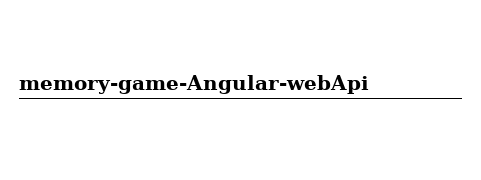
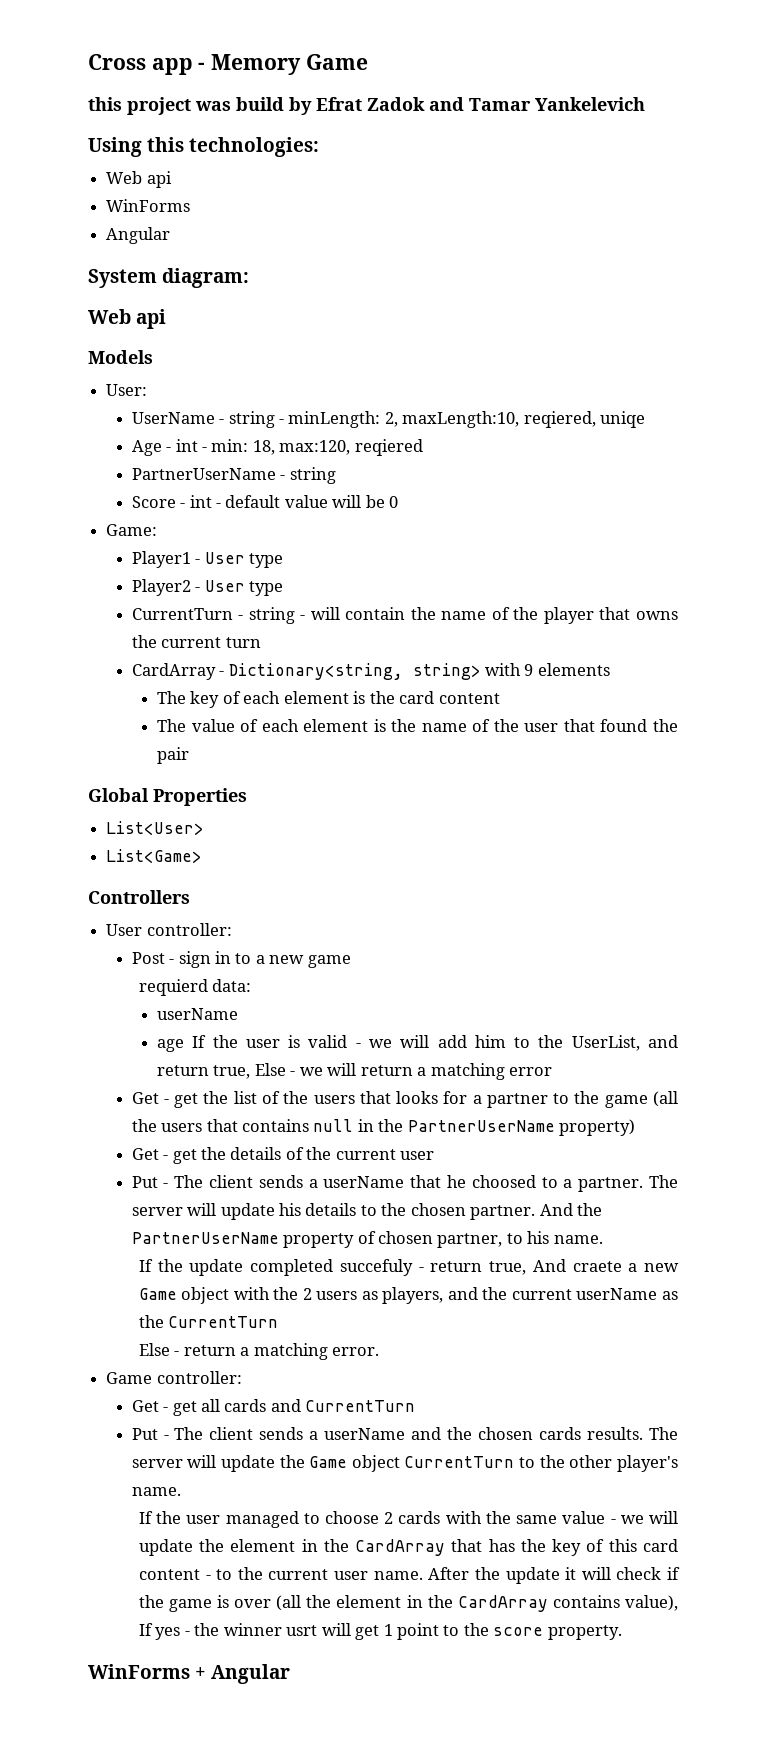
[19,75,369,94] memory-game-Angular-webApi -> [88,54,368,75] [88,97,645,115] [88,137,320,157] [106,171,172,188] [106,199,191,212] [106,227,171,244] [88,268,250,288] [88,309,167,329] [88,350,153,364] [106,384,148,396] [131,411,646,428] [131,439,423,456] [131,467,336,484] [131,495,399,508] [106,524,158,536] [131,551,283,568] [131,579,283,596] [131,607,678,624] [131,635,261,648] [131,663,610,680] [157,691,500,708] [157,719,678,732] [157,747,190,764] [88,788,247,806] [106,821,205,835] [106,849,203,863] [88,890,190,904] [106,923,232,936] [131,951,351,968] [138,979,252,996] [157,1008,239,1020] [157,1035,678,1052] [157,1063,553,1080] [131,1091,679,1108] [131,1119,636,1136] [131,1147,435,1164] [131,1175,679,1192] [131,1203,603,1220] [131,1231,603,1248] [138,1259,679,1276] [138,1287,678,1304] [138,1315,279,1328] [138,1343,380,1360] [106,1371,242,1384] [131,1399,416,1416] [131,1427,678,1440] [131,1455,679,1472] [131,1487,181,1496] [138,1511,679,1528] [138,1539,678,1556] [138,1567,680,1584] [138,1595,678,1612] [138,1623,622,1640] [88,1664,291,1684] Cross app - Memory Game // this project was build by Efrat Zadok and Tamar Yankelevich // Using this technologies: // Web api // WinForms // Angular // System diagram: // Web api // Models // User: // UserName - string - minLength: 2, maxLength:10, reqiered, uniqe // Age - int - min: 18, max:120, reqiered // PartnerUserName - string // Score - int - default value will be 0 // Game: // Player1 - User type // Player2 - User type // CurrentTurn - string - will contain the name of the player that owns the current turn // CardArray - Dictionary<string, string> with 9 elements // The key of each element is the card content // The value of each element is the name of the user that found the pair // Global Properties // List<User> // List<Game> // Controllers // User controller: // Post - sign in to a new game // requierd data: // userName // age If the user is valid - we will add him to the UserList, and return true, Else - we will return a matching error // Get - get the list of the users that looks for a partner to the game (all the users that contains null in the PartnerUserName property) // Get - get the details of the current user // Put - The client sends a userName that he choosed to a partner. The server will update his details to the chosen partner. And the PartnerUserName property of chosen partner, to his name. // If the update completed succefuly - return true, And craete a new Game object with the 2 users as players, and the current userName as the CurrentTurn // Else - return a matching error. // Game controller: // Get - get all cards and CurrentTurn // Put - The client sends a userName and the chosen cards results. The server will update the Game object CurrentTurn to the other player's name. // If the user managed to choose 2 cards with the same value - we will update the element in the CardArray that has the key of this card content - to the current user name. After the update it will check if the game is over (all the element in the CardArray contains value), If yes - the winner usrt will get 1 point to the score property. // WinForms + Angular

